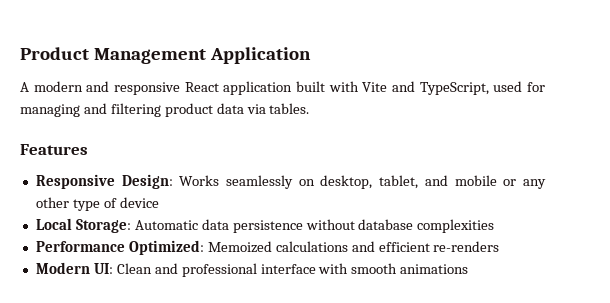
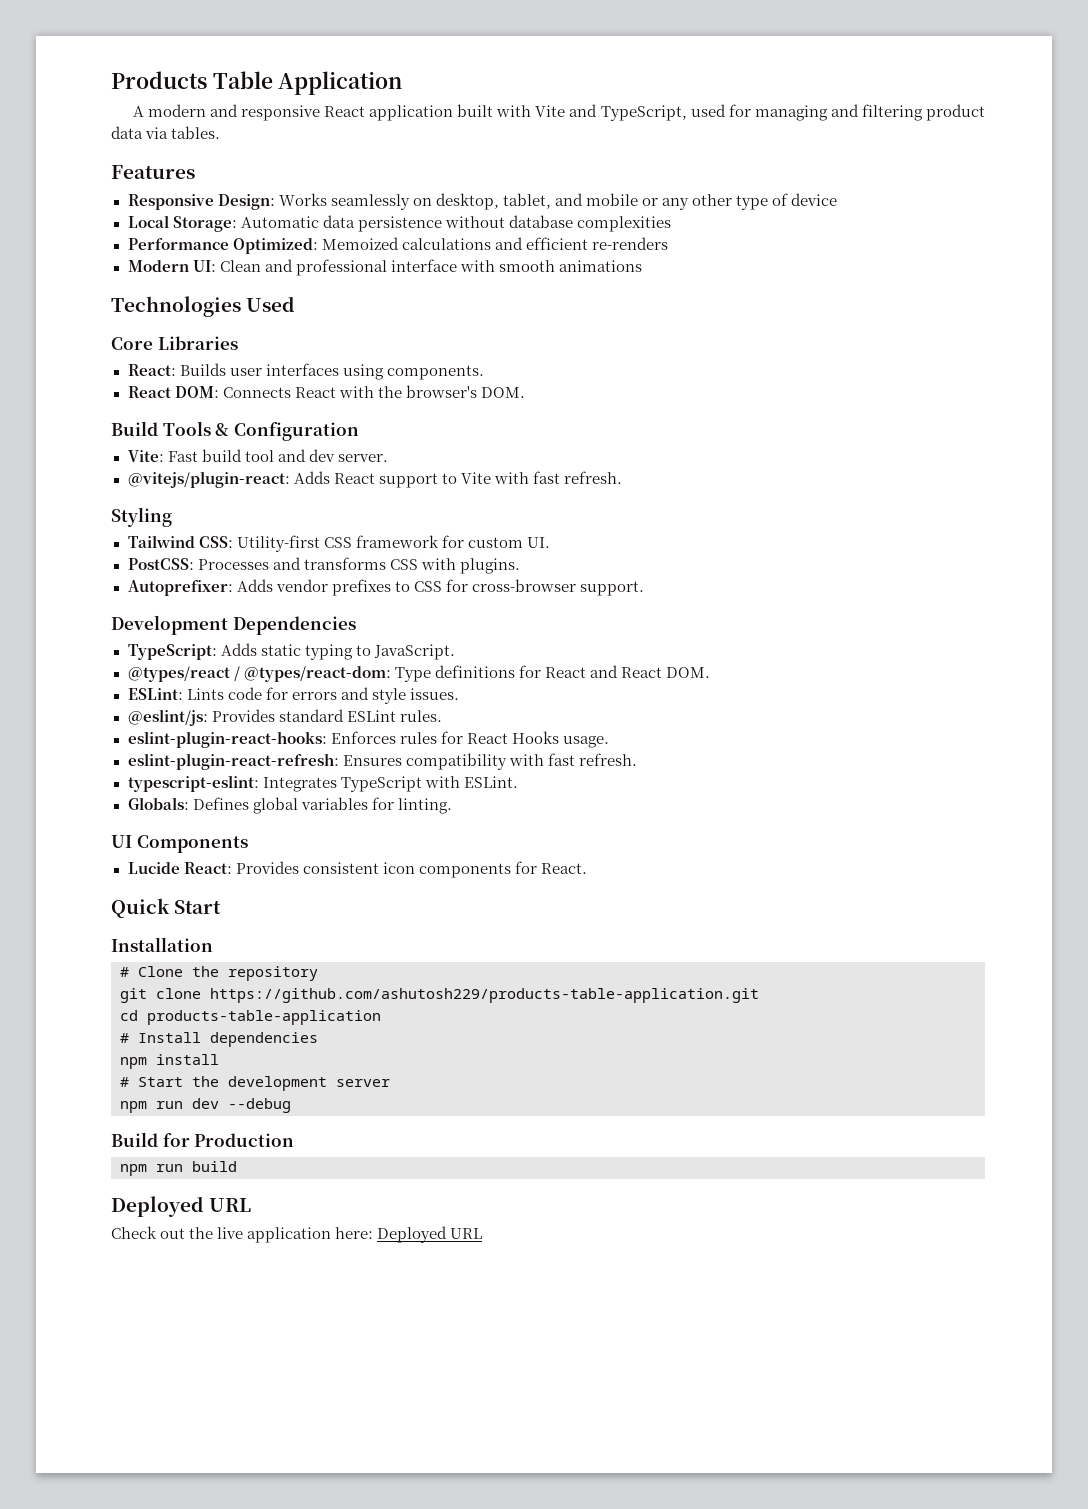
[20,47,206,64] Product Management -> [111,71,273,89] Products Table
(469, 269) none -> [111,296,296,317] [111,336,238,350] [127,363,484,380] [127,385,525,398] [111,421,359,441] [127,449,388,462] [127,471,622,488] [111,507,172,527] [127,535,550,552] [127,557,520,574] [127,579,644,596] [111,615,356,635] [127,643,455,660] [127,665,710,682] [127,687,459,704] [127,709,442,726] [127,731,609,748] [127,753,637,770] [127,775,518,792] [127,797,452,814] [111,835,248,853] [127,861,587,878] [111,898,222,918] [111,937,213,952] [120,966,318,981] [120,988,759,1003] [120,1010,381,1025] [120,1032,318,1047] [120,1054,219,1069] [120,1076,390,1091] [120,1098,291,1113] [111,1132,295,1147] [120,1161,237,1176] [111,1196,252,1217] [111,1226,483,1243] // Technologies Used // Core Libraries // React: Builds user interfaces using components. // React DOM: Connects React with the browser's DOM. // Build Tools & Configuration // Vite: Fast build tool and dev server. // @vitejs/plugin-react: Adds React support to Vite with fast refresh. // Styling // Tailwind CSS: Utility-first CSS framework for custom UI. // PostCSS: Processes and transforms CSS with plugins. // Autoprefixer: Adds vendor prefixes to CSS for cross-browser support. // Development Dependencies // TypeScript: Adds static typing to JavaScript. // @types/react / @types/react-dom: Type definitions for React and React DOM. // ESLint: Lints code for errors and style issues. // @eslint/js: Provides standard ESLint rules. // eslint-plugin-react-hooks: Enforces rules for React Hooks usage. // eslint-plugin-react-refresh: Ensures compatibility with fast refresh. // typescript-eslint: Integrates TypeScript with ESLint. // Globals: Defines global variables for linting. // UI Components // Lucide React: Provides consistent icon components for React. // Quick Start // Installation // # Clone the repository // git clone https://github.com/ashutosh229/products-table-application.git // cd products-table-application // # Install dependencies // npm install // # Start the development server // npm run dev --debug // Build for Production // npm run build // Deployed URL // Check out the live application here: Deployed URL

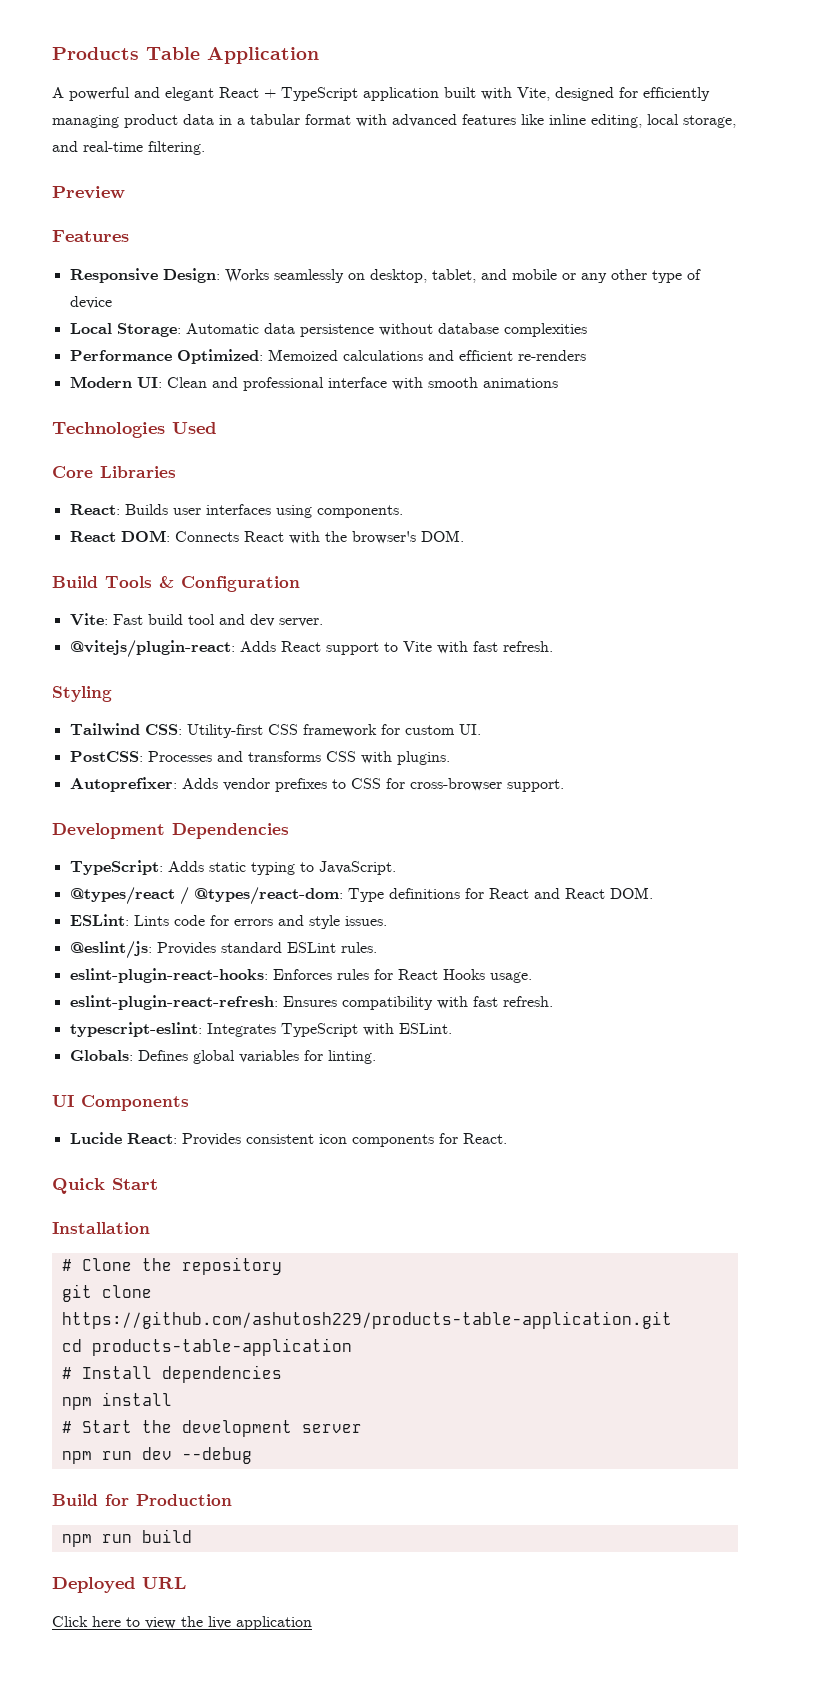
[147,104,985,121] [111,126,221,139] modern and responsive React application built with Vite and TypeScript, used for managing and filtering product data via tables. -> [69,87,710,101] [52,114,736,128] [52,141,205,155] [52,186,125,199] powerful and elegant React + TypeScript application built with Vite, designed for efficiently managing product data in a tabular format with advanced features like inline editing, local storage, and real-time filtering. // Preview
[111,1226,483,1243] Check out the live application here: Deployed URL -> [52,1616,312,1630] Click here to view the live application

